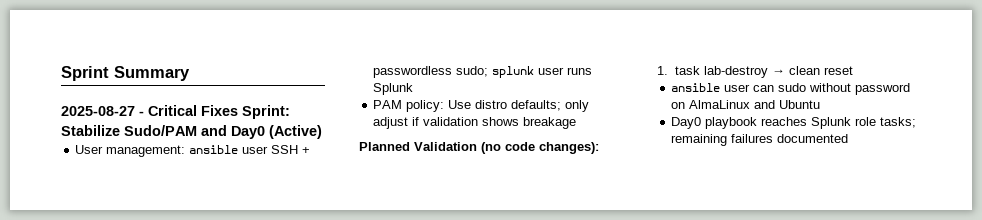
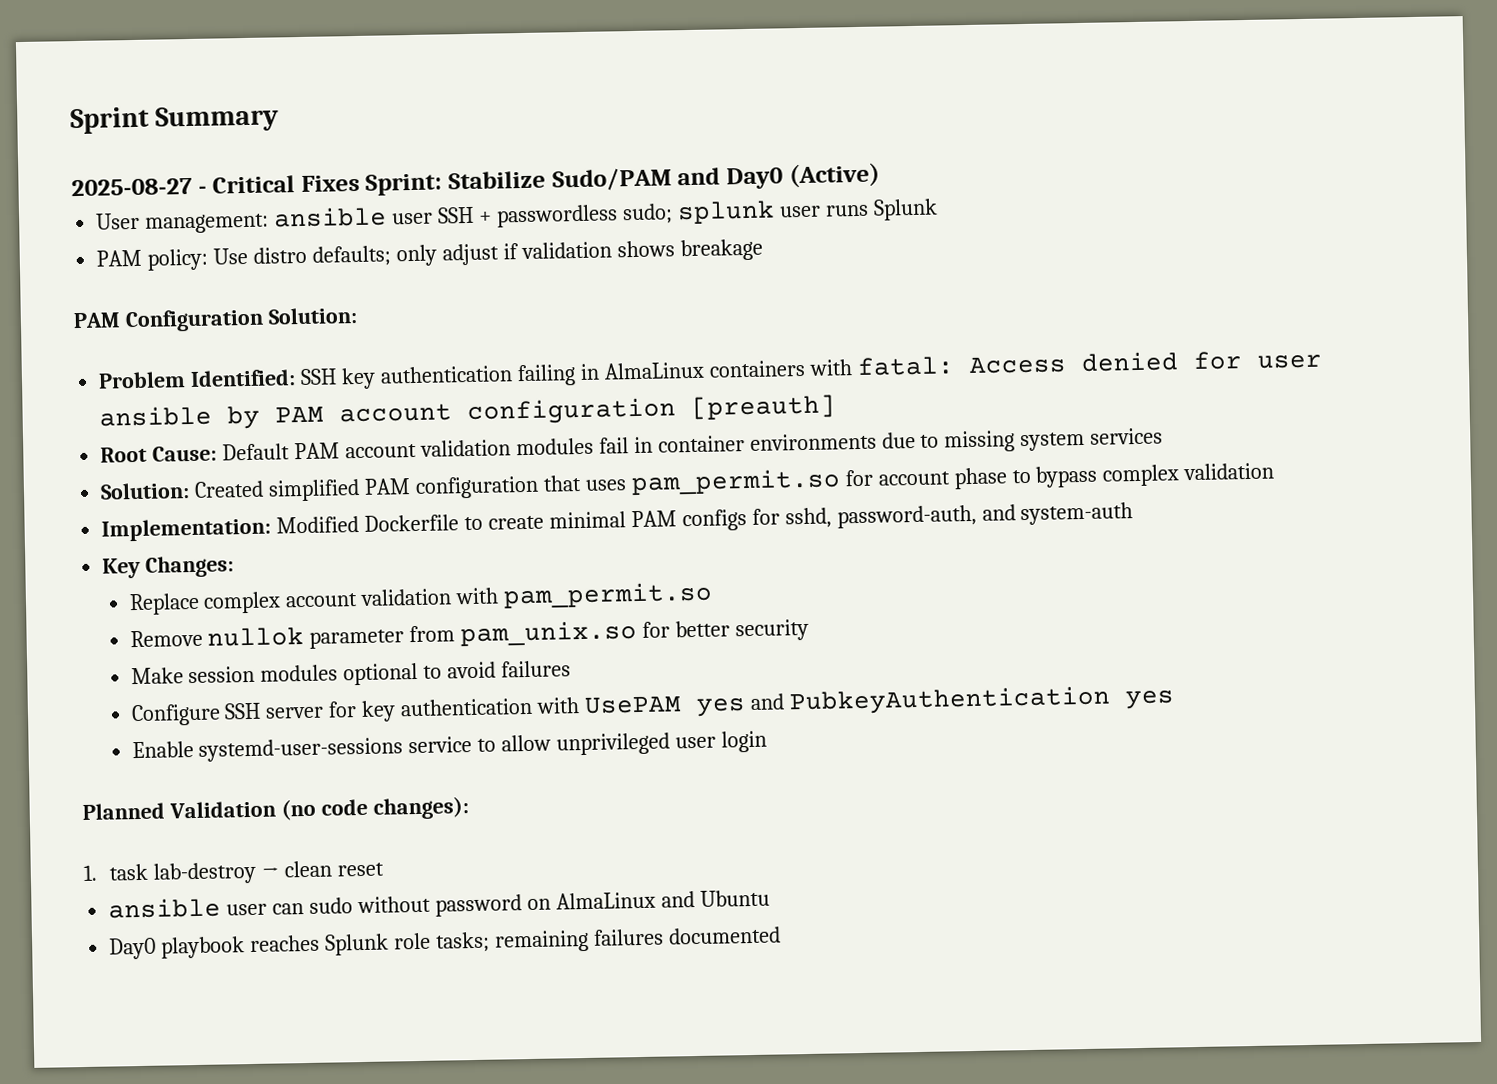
(577, 123) none -> [73,307,358,333] [98,351,1322,390] [99,394,837,430] [100,427,1164,463] [100,462,1275,502] [101,502,1134,542] [102,555,235,579] [128,581,714,616] [129,618,810,649] [130,660,572,686] [130,685,1175,727] [131,730,768,762] // PAM Configuration Solution: // Problem Identified: SSH key authentication failing in AlmaLinux containers with fatal: Access denied for user ansible by PAM account configuration [preauth] // Root Cause: Default PAM account validation modules fail in container environments due to missing system services // Solution: Created simplified PAM configuration that uses pam_permit.so for account phase to bypass complex validation // Implementation: Modified Dockerfile to create minimal PAM configs for sshd, password-auth, and system-auth // Key Changes: // Replace complex account validation with pam_permit.so // Remove nullok parameter from pam_unix.so for better security // Make session modules optional to avoid failures // Configure SSH server for key authentication with UsePAM yes and PubkeyAuthentication yes // Enable systemd-user-sessions service to allow unprivileged user login

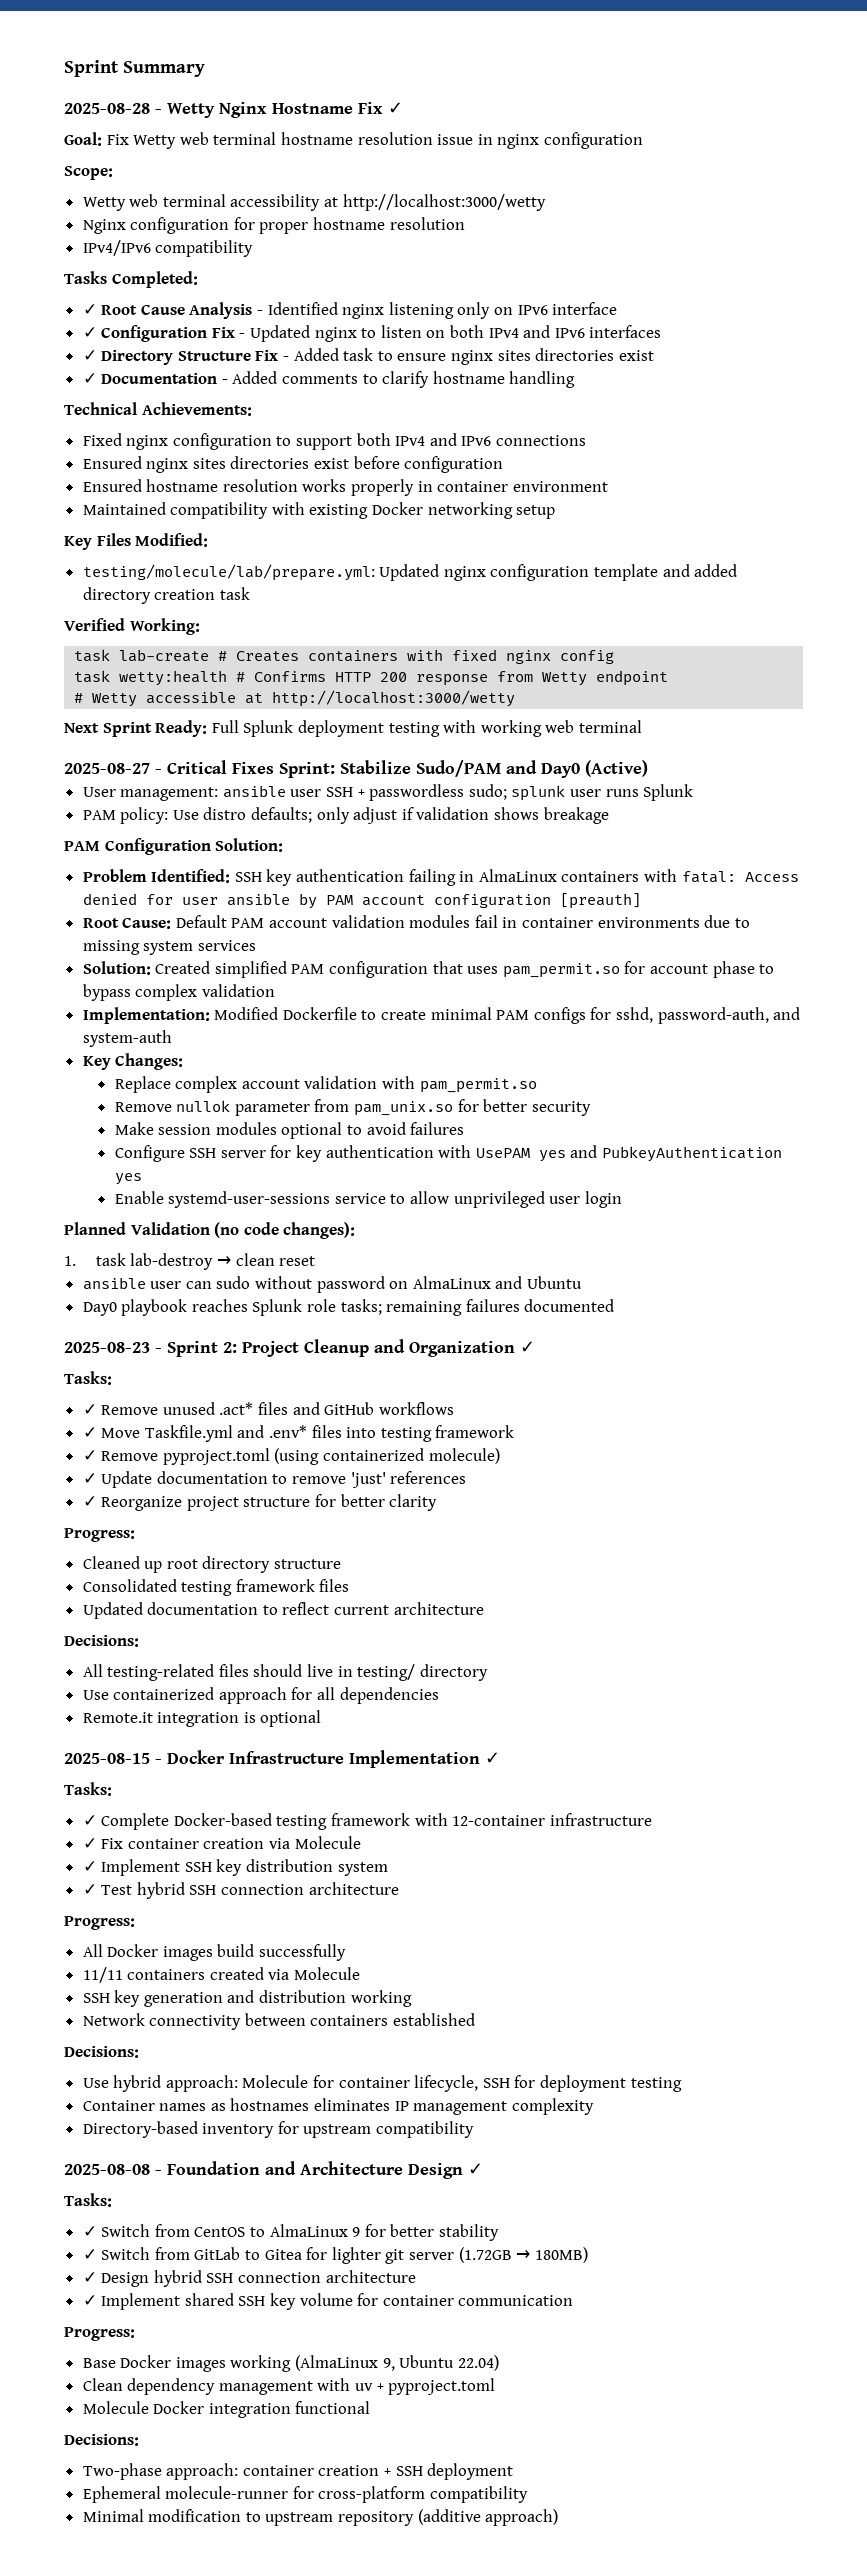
(280, 119) none -> [64,102,403,118] [64,132,643,149] [64,166,113,180] [82,194,546,211] [82,217,465,234] [82,240,254,257] [64,271,198,288] [82,302,618,319] [82,325,662,342] [82,348,654,365] [82,371,576,388] [64,402,252,416] [82,433,587,450] [82,456,504,473] [82,479,608,496] [82,502,556,519] [64,533,209,550] [82,564,738,581] [82,587,250,604] [64,618,200,635] [74,649,615,664] [74,670,669,686] [74,690,516,707] [64,720,642,737] // 2025-08-28 - Wetty Nginx Hostname Fix ✓ // Goal: Fix Wetty web terminal hostname resolution issue in nginx configuration // Scope: // Wetty web terminal accessibility at http://localhost:3000/wetty // Nginx configuration for proper hostname resolution // IPv4/IPv6 compatibility // Tasks Completed: // ✓ Root Cause Analysis - Identified nginx listening only on IPv6 interface // ✓ Configuration Fix - Updated nginx to listen on both IPv4 and IPv6 interfaces // ✓ Directory Structure Fix - Added task to ensure nginx sites directories exist // ✓ Documentation - Added comments to clarify hostname handling // Technical Achievements: // Fixed nginx configuration to support both IPv4 and IPv6 connections // Ensured nginx sites directories exist before configuration // Ensured hostname resolution works properly in container environment // Maintained compatibility with existing Docker networking setup // Key Files Modified: // testing/molecule/lab/prepare.yml: Updated nginx configuration template and added directory creation task // Verified Working: // task lab-create # Creates containers with fixed nginx config // task wetty:health # Confirms HTTP 200 response from Wetty endpoint // # Wetty accessible at http://localhost:3000/wetty // Next Sprint Ready: Full Splunk deployment testing with working web terminal
(781, 935) none -> [64,1339,535,1357] [64,1371,112,1385] [82,1402,454,1415] [82,1425,515,1442] [82,1448,500,1465] [82,1471,467,1488] [82,1494,438,1511] [64,1528,135,1542] [82,1556,342,1573] [82,1579,350,1596] [82,1602,484,1619] [64,1635,139,1647] [82,1664,488,1681] [82,1687,439,1704] [82,1710,322,1727] [64,1750,500,1768] [64,1782,112,1796] [82,1813,652,1830] [82,1836,361,1849] [82,1859,388,1876] [82,1882,399,1899] [64,1916,135,1930] [82,1944,347,1961] [82,1967,361,1983] [82,1990,412,2007] [82,2013,476,2030] [64,2046,139,2058] [82,2075,682,2092] [82,2098,594,2115] [82,2121,475,2138] [64,2161,483,2179] [64,2193,112,2207] [82,2224,500,2241] [82,2247,588,2264] [82,2270,416,2287] [82,2293,574,2310] [64,2327,135,2341] [82,2355,499,2372] [82,2378,496,2395] [82,2401,371,2418] [64,2434,139,2446] [82,2463,514,2480] [82,2486,529,2503] [82,2509,559,2526] // 2025-08-23 - Sprint 2: Project Cleanup and Organization ✓ // Tasks: // ✓ Remove unused .act* files and GitHub workflows // ✓ Move Taskfile.yml and .env* files into testing framework // ✓ Remove pyproject.toml (using containerized molecule) // ✓ Update documentation to remove 'just' references // ✓ Reorganize project structure for better clarity // Progress: // Cleaned up root directory structure // Consolidated testing framework files // Updated documentation to reflect current architecture // Decisions: // All testing-related files should live in testing/ directory // Use containerized approach for all dependencies // Remote.it integration is optional // 2025-08-15 - Docker Infrastructure Implementation ✓ // Tasks: // ✓ Complete Docker-based testing framework with 12-container infrastructure // ✓ Fix container creation via Molecule // ✓ Implement SSH key distribution system // ✓ Test hybrid SSH connection architecture // Progress: // All Docker images build successfully // 11/11 containers created via Molecule // SSH key generation and distribution working // Network connectivity between containers established // Decisions: // Use hybrid approach: Molecule for container lifecycle, SSH for deployment testing // Container names as hostnames eliminates IP management complexity // Directory-based inventory for upstream compatibility // 2025-08-08 - Foundation and Architecture Design ✓ // Tasks: // ✓ Switch from CentOS to AlmaLinux 9 for better stability // ✓ Switch from GitLab to Gitea for lighter git server (1.72GB → 180MB) // ✓ Design hybrid SSH connection architecture // ✓ Implement shared SSH key volume for container communication // Progress: // Base Docker images working (AlmaLinux 9, Ubuntu 22.04) // Clean dependency management with uv + pyproject.toml // Molecule Docker integration functional // Decisions: // Two-phase approach: container creation + SSH deployment // Ephemeral molecule-runner for cross-platform compatibility // Minimal modification to upstream repository (additive approach)

